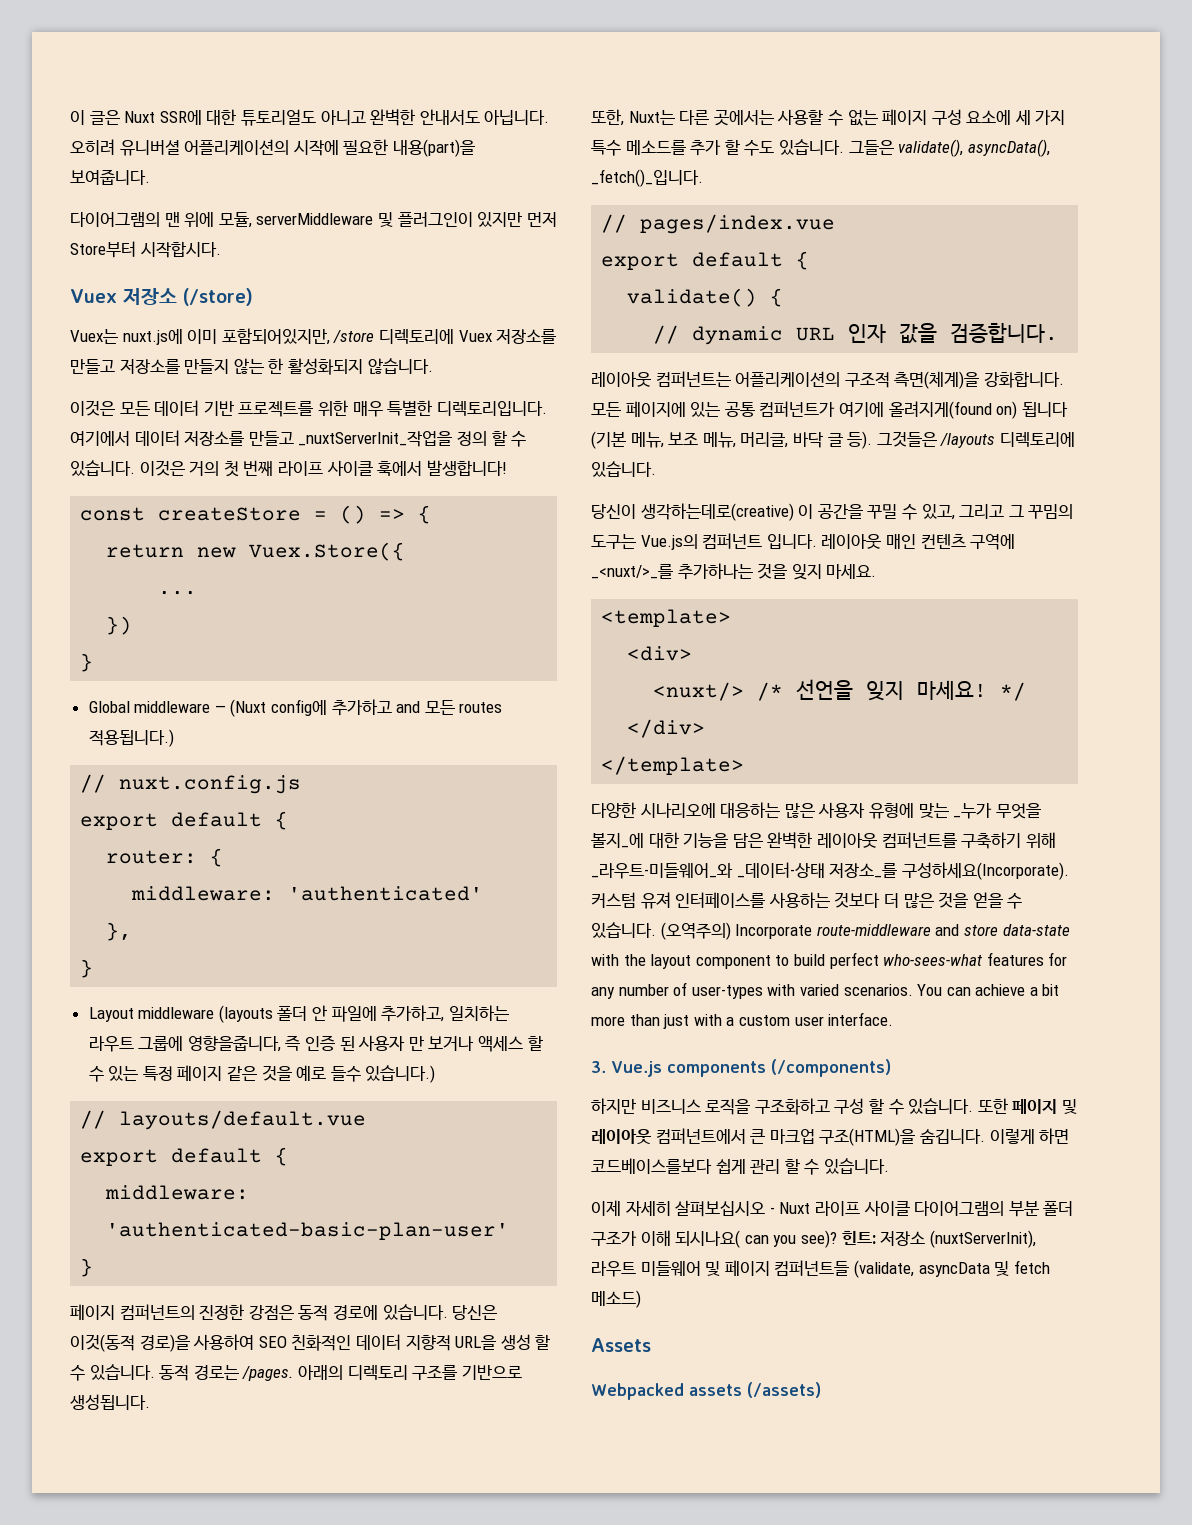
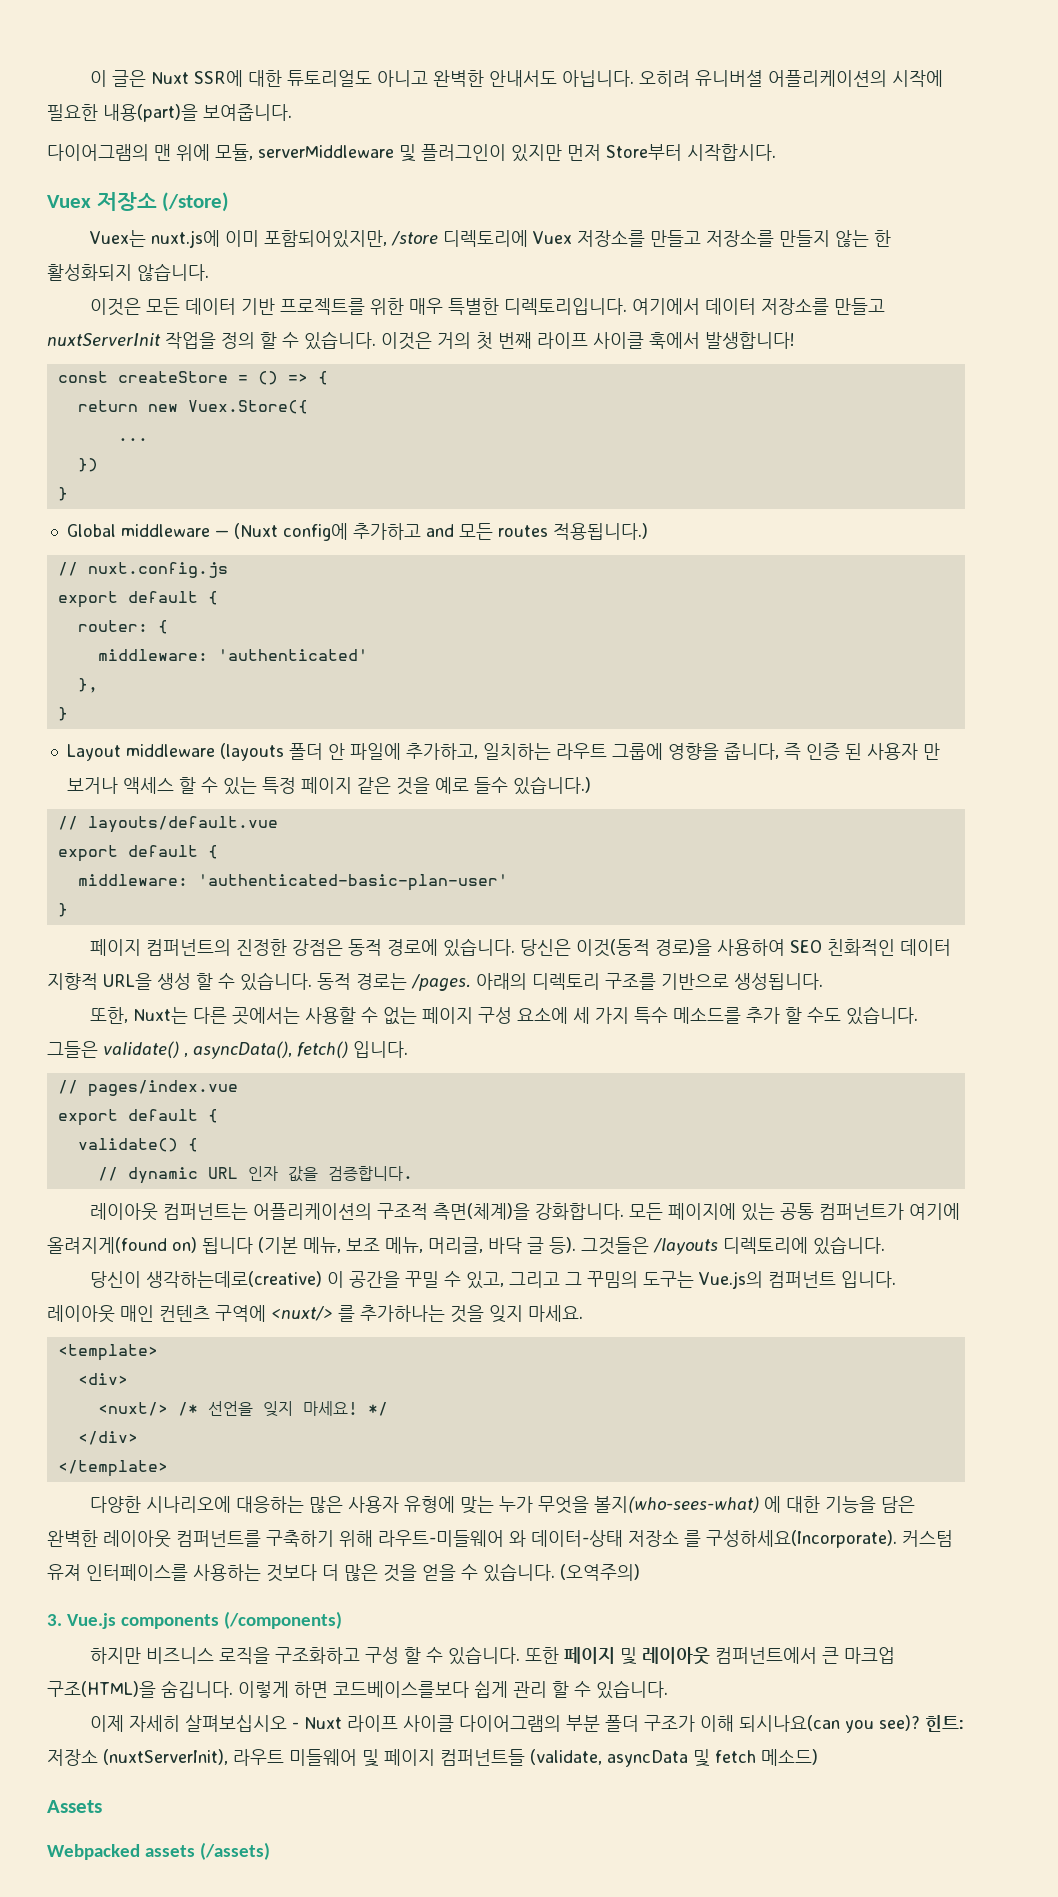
[298,431,453,447] _nuxtServerInit_작업을 -> [47,332,216,349] nuxtServerInit 작업을
[187,1035,281,1052] 영향을줍니다, -> [667,743,779,760] 영향을 줍니다,
[898,139,1050,157] [591,169,703,187] validate(), asyncData(), _fetch()_입니다. -> [103,1041,408,1059] validate() , asyncData(), fetch() 입니다.
[591,564,673,579] _<nuxt/>_를 -> [271,1305,355,1322] <nuxt/> 를
[953,803,1041,819] [591,833,644,848] _누가 무엇을 볼지_에 -> [499,1496,782,1514] 누가 무엇을 볼지(who-sees-what) 에
[591,862,898,879] _라우트-미들웨어_와 _데이터-상태 저장소_를 -> [378,1530,701,1547] 라우트-미들웨어 와 데이터-상태 저장소 를
[735,924,1070,939] [591,952,1068,969] [591,982,1060,999] [591,1012,894,1029] Incorporate route-middleware and store data-state with the layout component to build perfect who-sees-what features for any number of user-types with varied scenarios. You can achieve a bit more than just with a custom user interface. -> (640, 1572) none
[675,1230,769,1248] 되시나요( can -> [739,1715,841,1732] 되시나요(can

